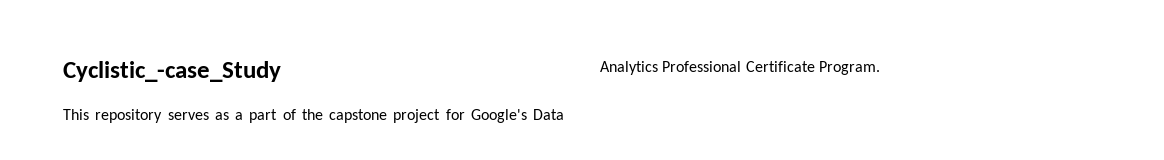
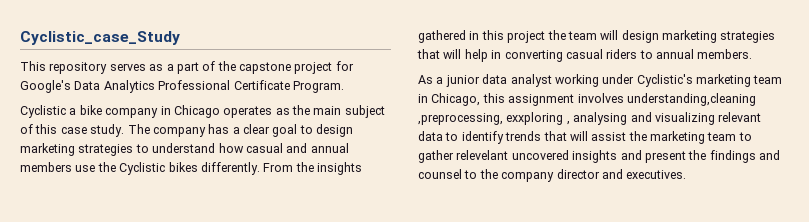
[63,61,281,82] Cyclistic_-case_Study -> [20,31,180,45] Cyclistic_case_Study
(880, 68) none -> [20,105,385,118] [20,124,354,137] [20,143,349,156] [20,162,362,175] [418,30,776,43] [417,49,753,62] [418,74,783,87] [418,93,756,106] [418,112,762,125] [418,131,752,144] [418,150,780,163] [418,169,687,182] // Cyclistic a bike company in Chicago operates as the main subject of this case study. The company has a clear goal to design marketing strategies to understand how casual and annual members use the Cyclistic bikes differently. From the insights gathered in this project the team will design marketing strategies that will help in converting casual riders to annual members. // As a junior data analyst working under Cyclistic's marketing team in Chicago, this assignment involves understanding,cleaning ,preprocessing, exxploring , analysing and visualizing relevant data to identify trends that will assist the marketing team to gather relevelant uncovered insights and present the findings and counsel to the company director and executives.

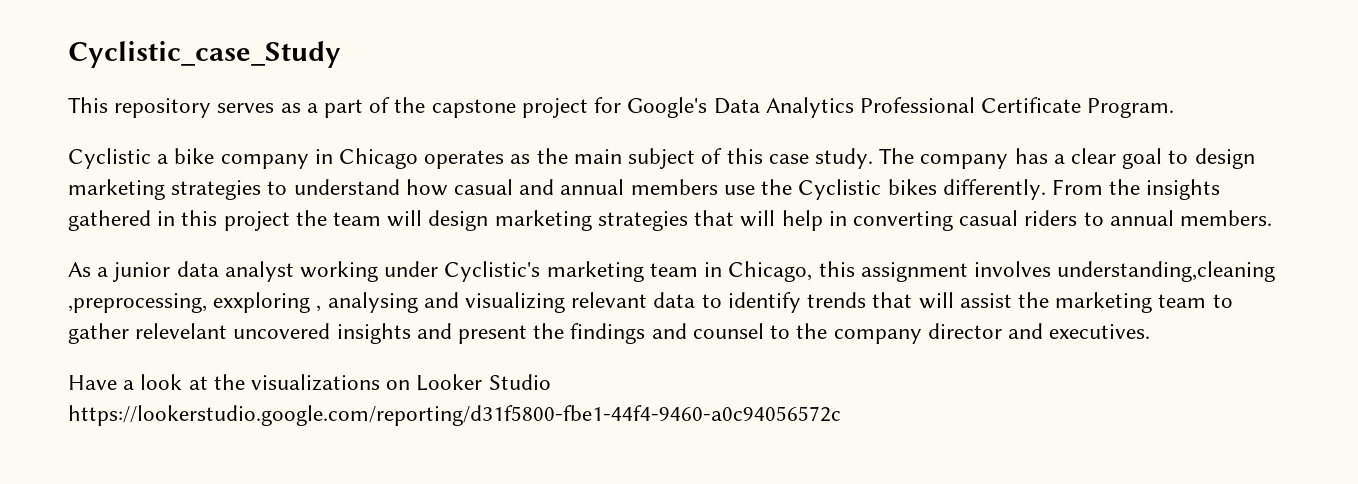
(687, 174) none -> [68,374,551,391] [68,405,841,426] // Have a look at the visualizations on Looker Studio https://lookerstudio.google.com/reporting/d31f5800-fbe1-44f4-9460-a0c94056572c

